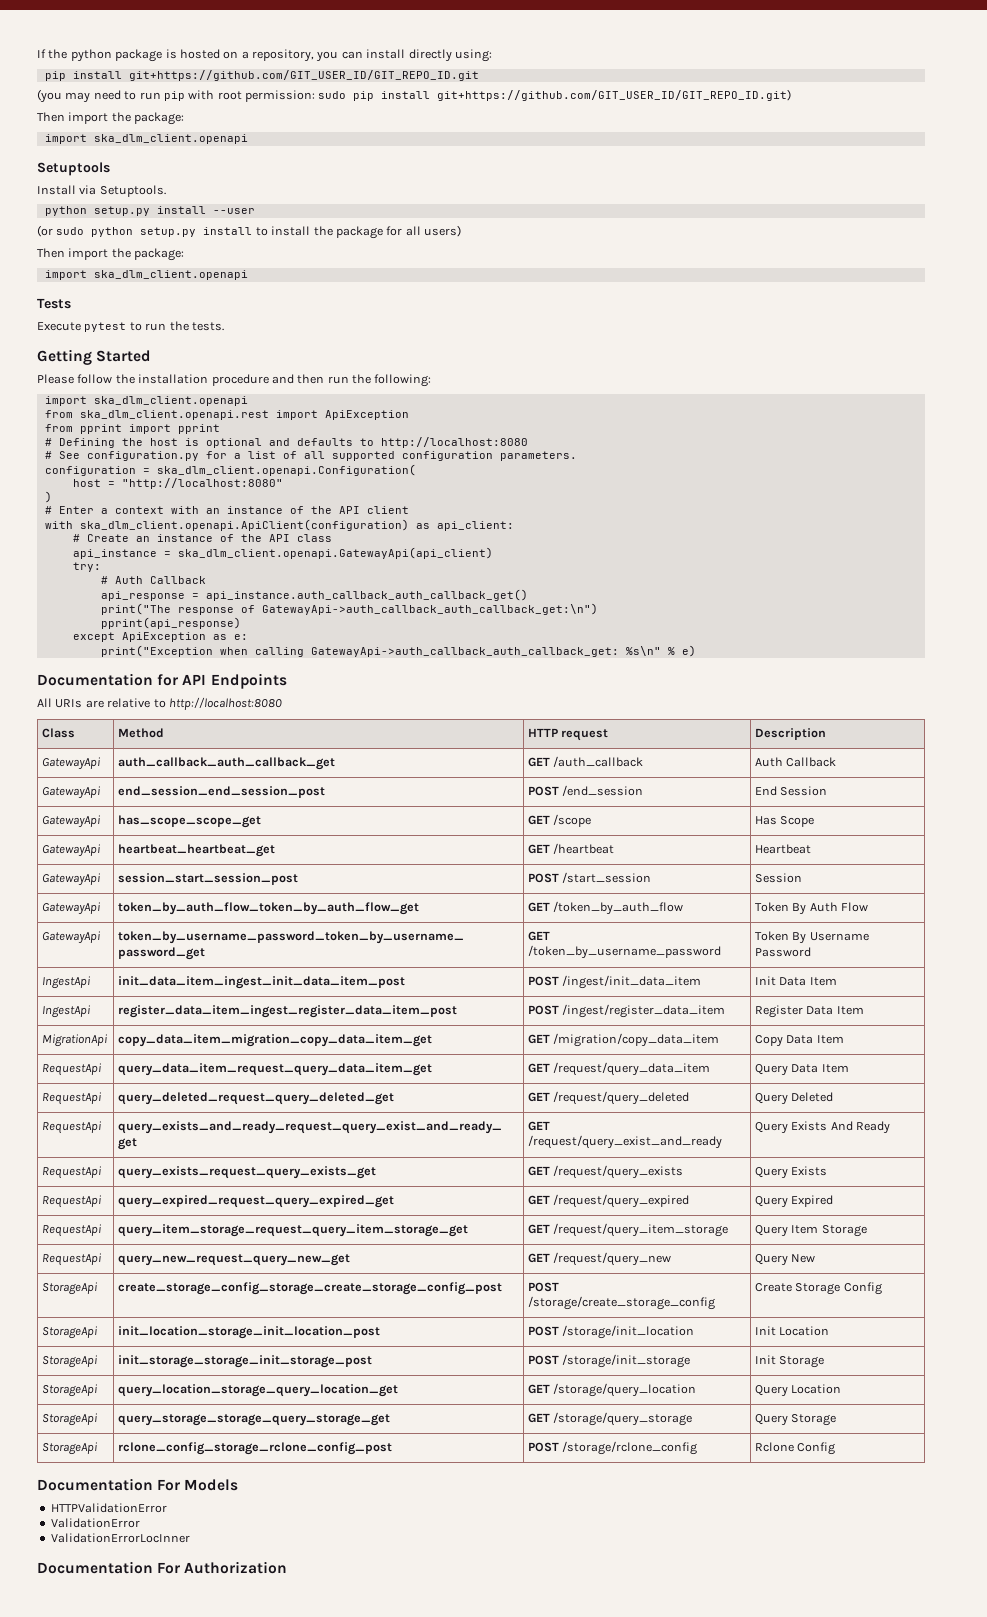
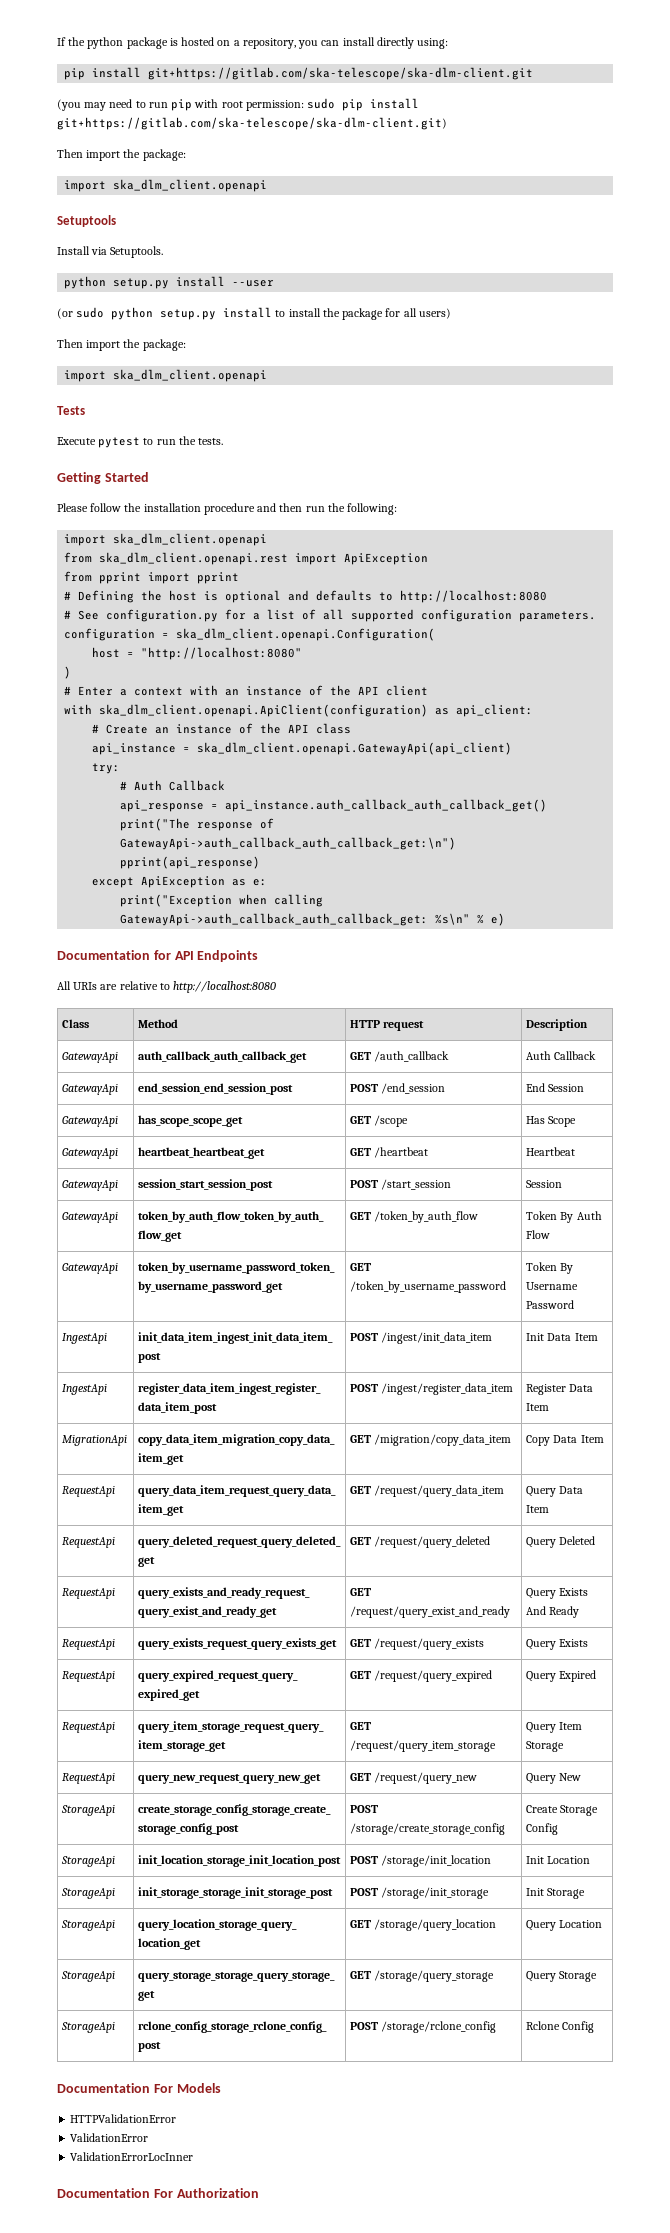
[128,70,479,81] git+https://github.com/GIT_USER_ID/GIT_REPO_ID.git -> [148,67,534,80] git+https://gitlab.com/ska-telescope/ska-dlm-client.git
[437,89,792,101] git+https://github.com/GIT_USER_ID/GIT_REPO_ID.git) -> [57,117,447,130] git+https://gitlab.com/ska-telescope/ska-dlm-client.git)

